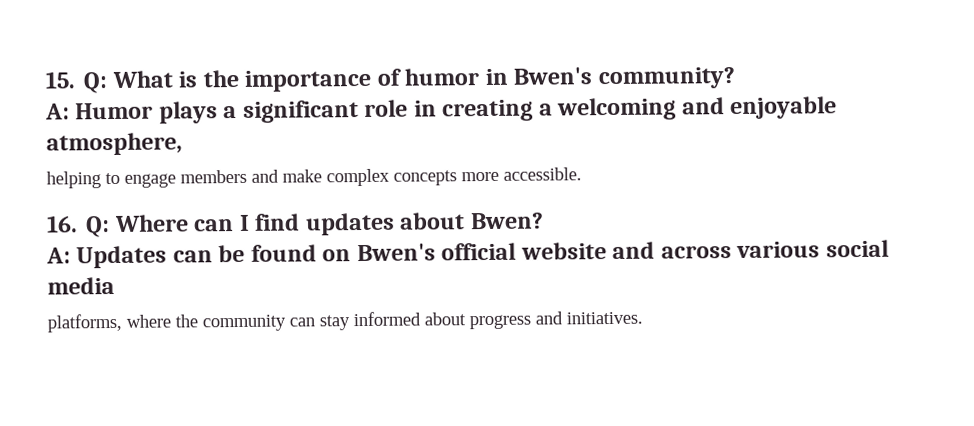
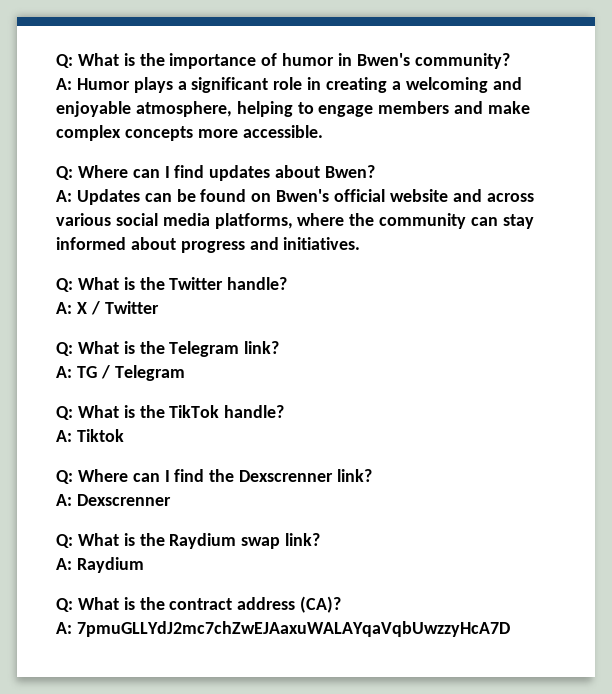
[45,71,75,89] 15. -> (56, 61) none
(183, 144) // -> (232, 109) none
[47,215,78,233] 16. -> (323, 131) none
(115, 285) // -> (210, 219) none
(643, 318) none -> [56,277,288,292] [56,301,159,315] [56,341,280,357] [56,365,185,381] [56,405,285,420] [56,429,124,442] [56,469,373,484] [56,494,171,506] [56,533,321,549] [56,557,144,573] [56,596,342,613] [56,621,510,637] // Q: What is the Twitter handle? // A: X / Twitter // Q: What is the Telegram link? // A: TG / Telegram // Q: What is the TikTok handle? // A: Tiktok // Q: Where can I find the Dexscrenner link? // A: Dexscrenner // Q: What is the Raydium swap link? // A: Raydium // Q: What is the contract address (CA)? // A: 7pmuGLLYdJ2mc7chZwEJAaxuWALAYqaVqbUwzzyHcA7D

